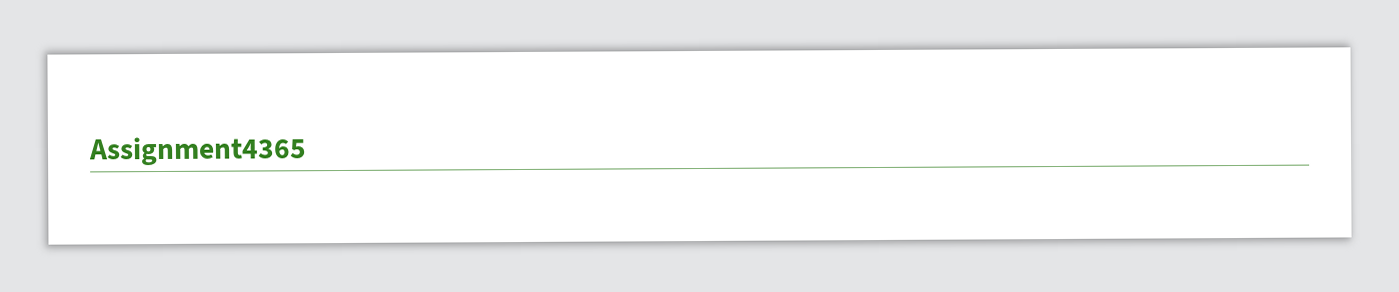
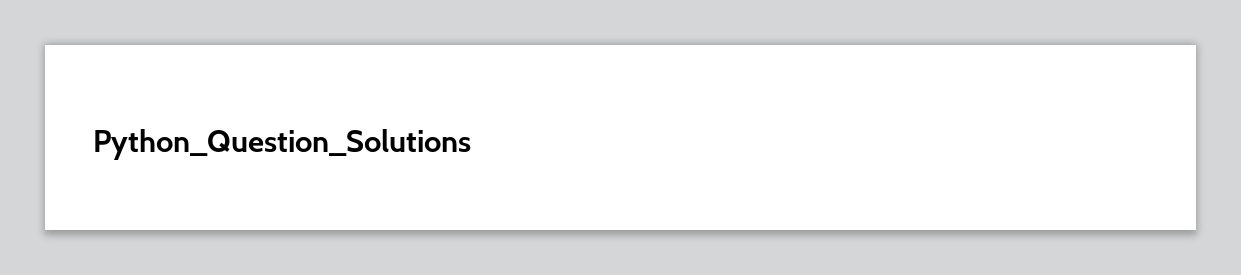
[88,136,307,166] Assignment4365 -> [93,129,471,160] Python_Question_Solutions

